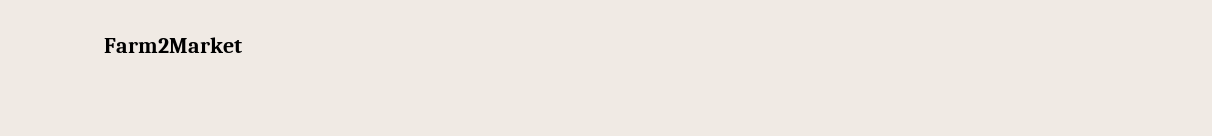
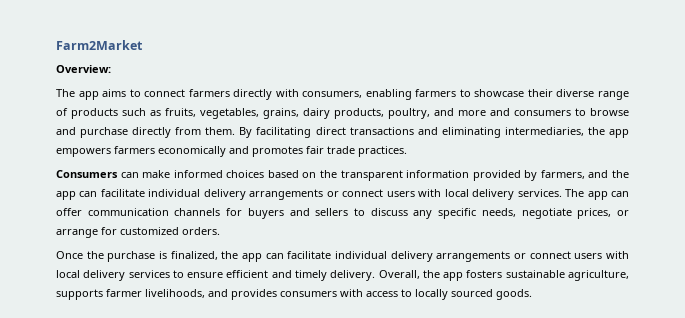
(242, 45) none -> [56,65,111,73] [56,89,630,100] [56,108,629,119] [56,127,629,138] [56,146,407,157] [56,170,629,181] [56,189,629,200] [56,208,629,219] [56,227,220,238] [56,251,629,262] [56,270,629,281] [56,289,532,300] // Overview: // The app aims to connect farmers directly with consumers, enabling farmers to showcase their diverse range of products such as fruits, vegetables, grains, dairy products, poultry, and more and consumers to browse and purchase directly from them. By facilitating direct transactions and eliminating intermediaries, the app empowers farmers economically and promotes fair trade practices. // Consumers can make informed choices based on the transparent information provided by farmers, and the app can facilitate individual delivery arrangements or connect users with local delivery services. The app can offer communication channels for buyers and sellers to discuss any specific needs, negotiate prices, or arrange for customized orders. // Once the purchase is finalized, the app can facilitate individual delivery arrangements or connect users with local delivery services to ensure efficient and timely delivery. Overall, the app fosters sustainable agriculture, supports farmer livelihoods, and provides consumers with access to locally sourced goods.

